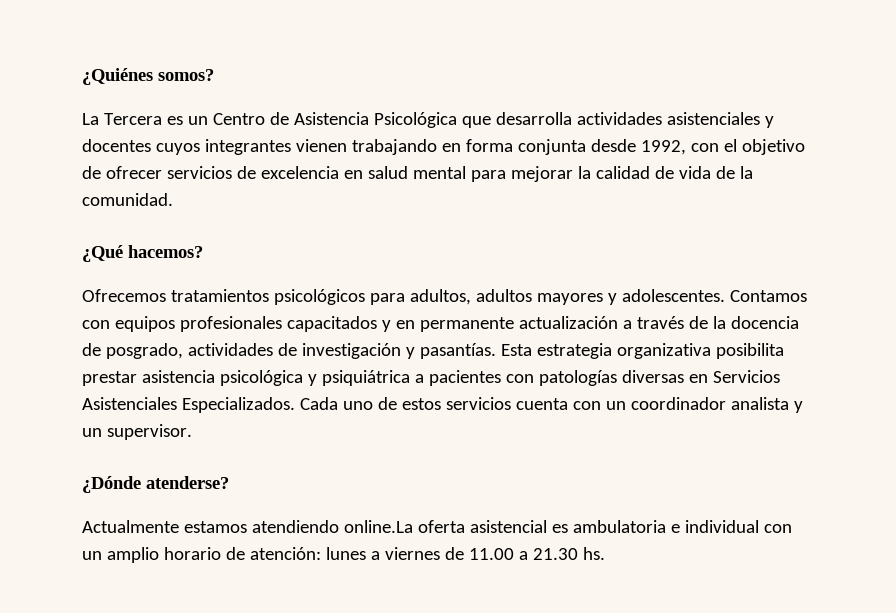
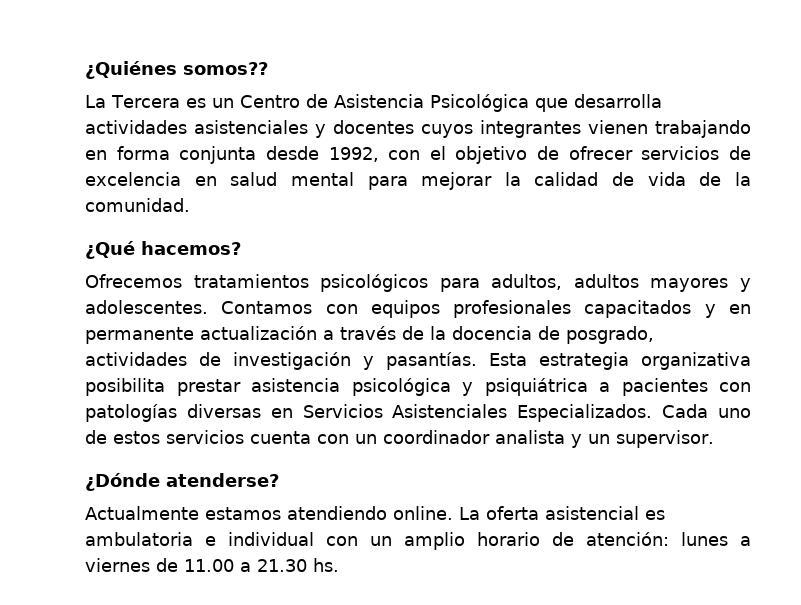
[158,69,214,81] somos? -> [183,62,268,75] somos??
[343,520,413,533] online.La -> [393,506,480,520] online. La

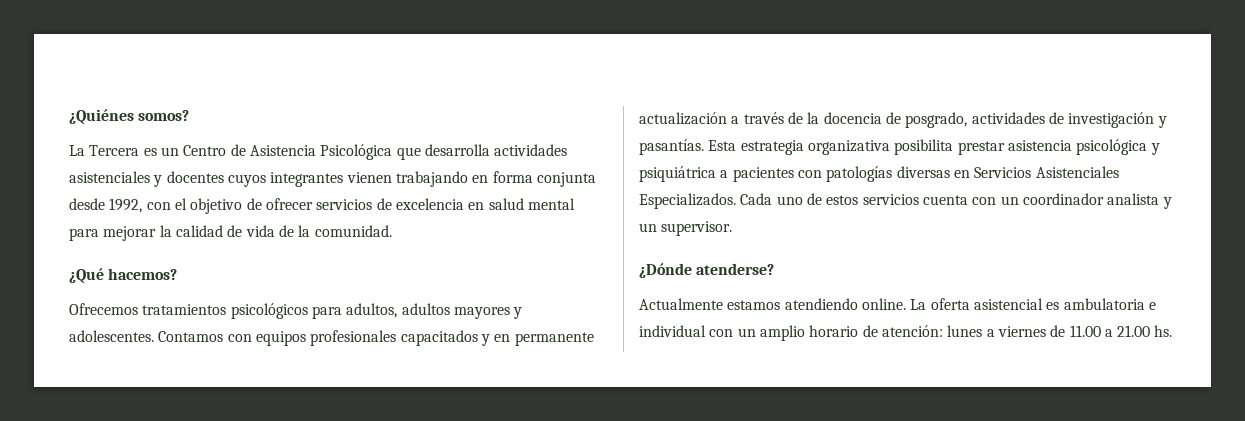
[183,62,268,75] somos?? -> [138,110,190,121] somos?
[257,559,307,572] 21.30 -> [1117,325,1151,337] 21.00

